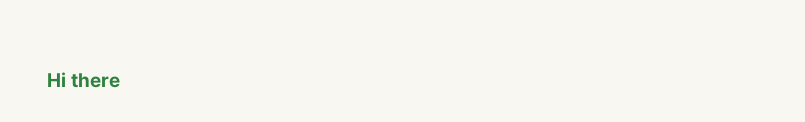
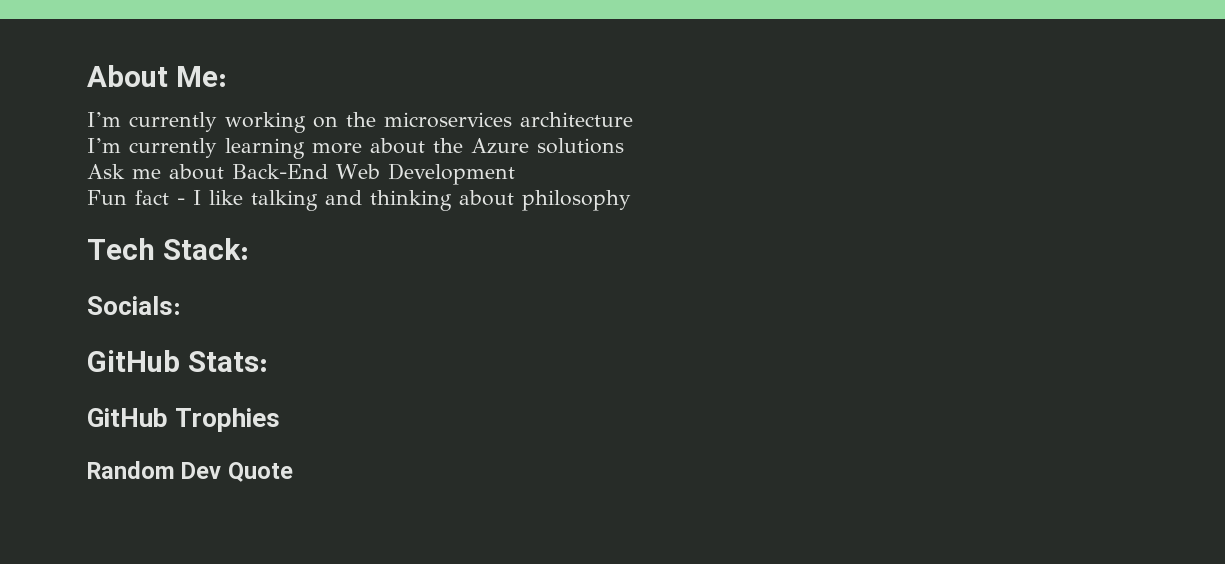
[47,72,121,88] Hi there -> [87,65,227,87] [87,112,633,133] [87,138,624,159] [87,163,515,185] [87,190,631,211] [87,238,249,260] [87,296,181,315] [87,350,268,372] [87,408,281,432] [87,461,293,482] About Me: // I’m currently working on the microservices architecture // I’m currently learning more about the Azure solutions // Ask me about Back-End Web Development // Fun fact - I like talking and thinking about philosophy // Tech Stack: // Socials: // GitHub Stats: // GitHub Trophies // Random Dev Quote

